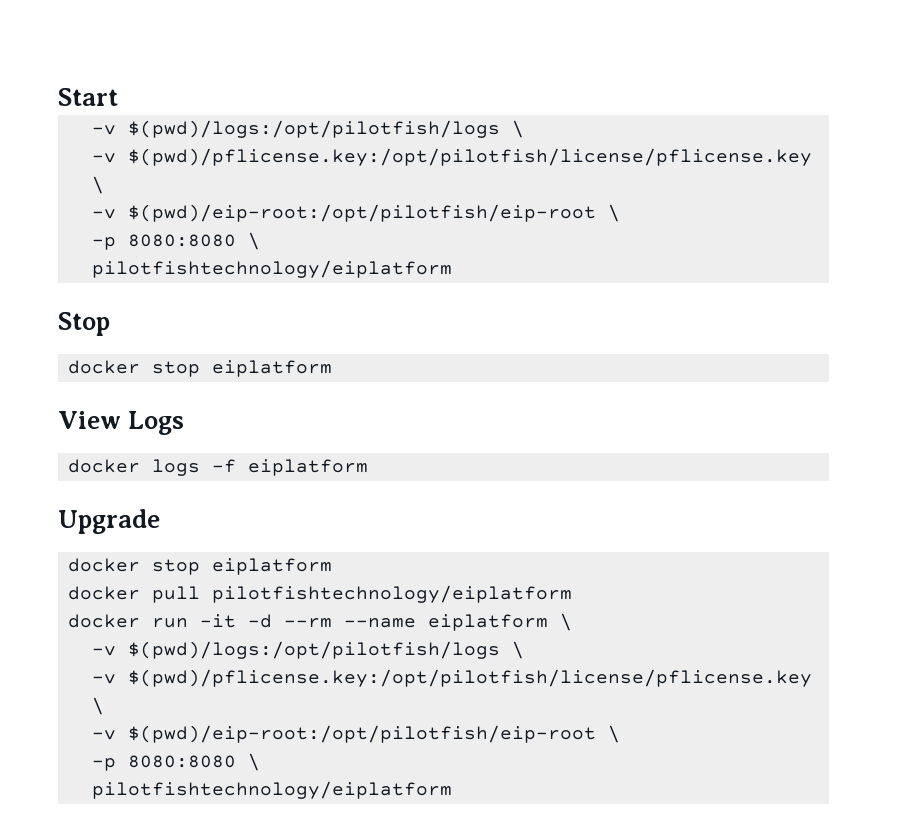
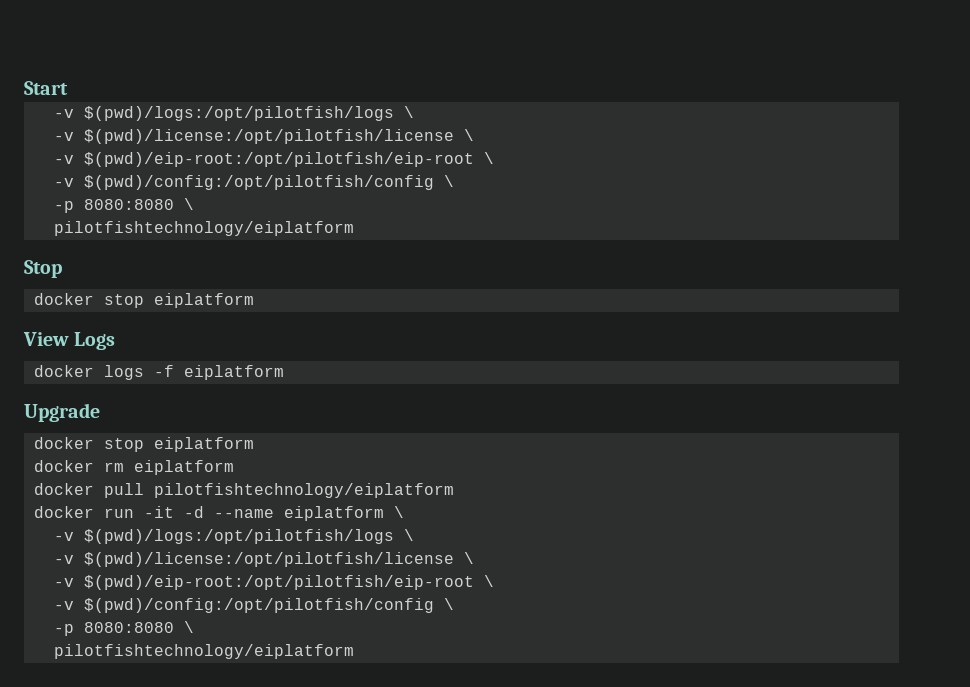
[127,148,812,166] [91,176,104,194] [91,204,620,222] $(pwd)/pflicense.key:/opt/pilotfish/license/pflicense.key \ // -v $(pwd)/eip-root:/opt/pilotfish/eip-root \ -> [83,129,474,144] [53,152,494,167] [53,175,454,190] $(pwd)/license:/opt/pilotfish/license \ // -v $(pwd)/eip-root:/opt/pilotfish/eip-root \ // -v $(pwd)/config:/opt/pilotfish/config \
(332, 566) none -> [33,460,234,475] // docker rm eiplatform
[283,618,332,628] --rm -> (204, 512) none
[127,669,812,687] [91,697,104,715] [91,725,620,743] $(pwd)/pflicense.key:/opt/pilotfish/license/pflicense.key \ // -v $(pwd)/eip-root:/opt/pilotfish/eip-root \ -> [83,552,474,567] [53,575,494,590] [53,598,454,613] $(pwd)/license:/opt/pilotfish/license \ // -v $(pwd)/eip-root:/opt/pilotfish/eip-root \ // -v $(pwd)/config:/opt/pilotfish/config \

